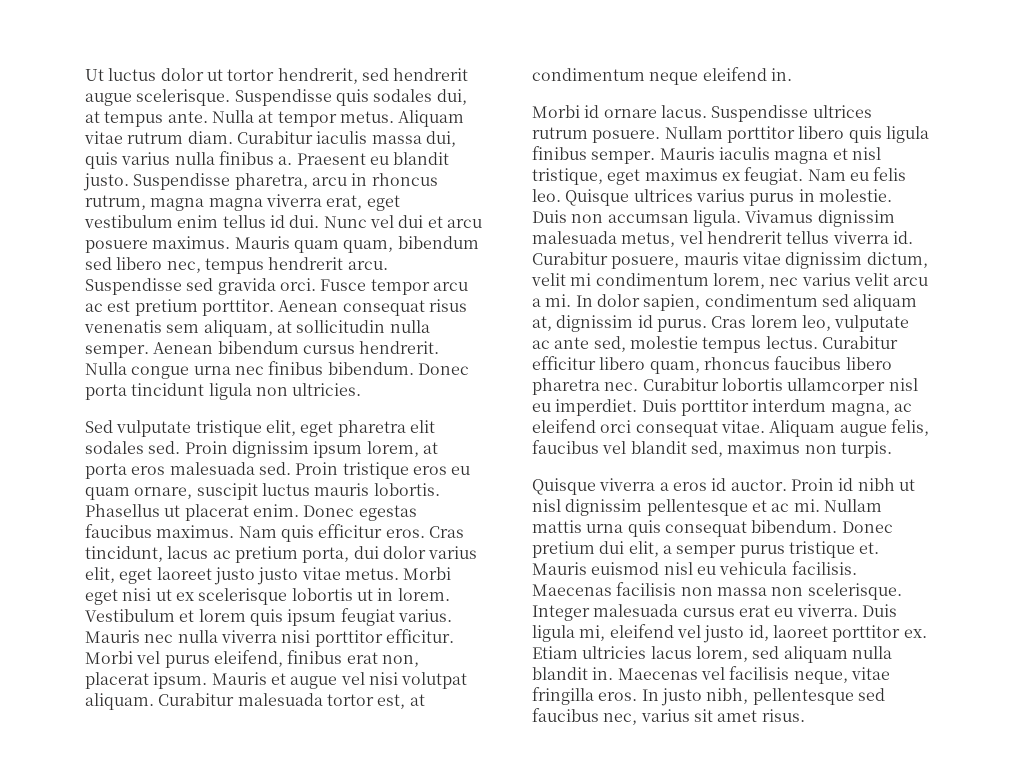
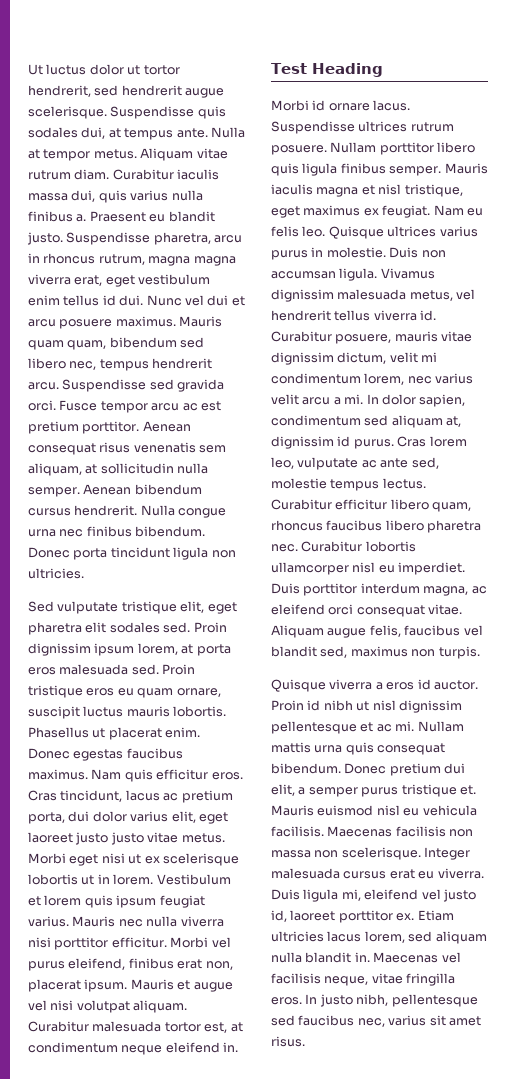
(792, 74) none -> [271,63,383,77] // Test Heading

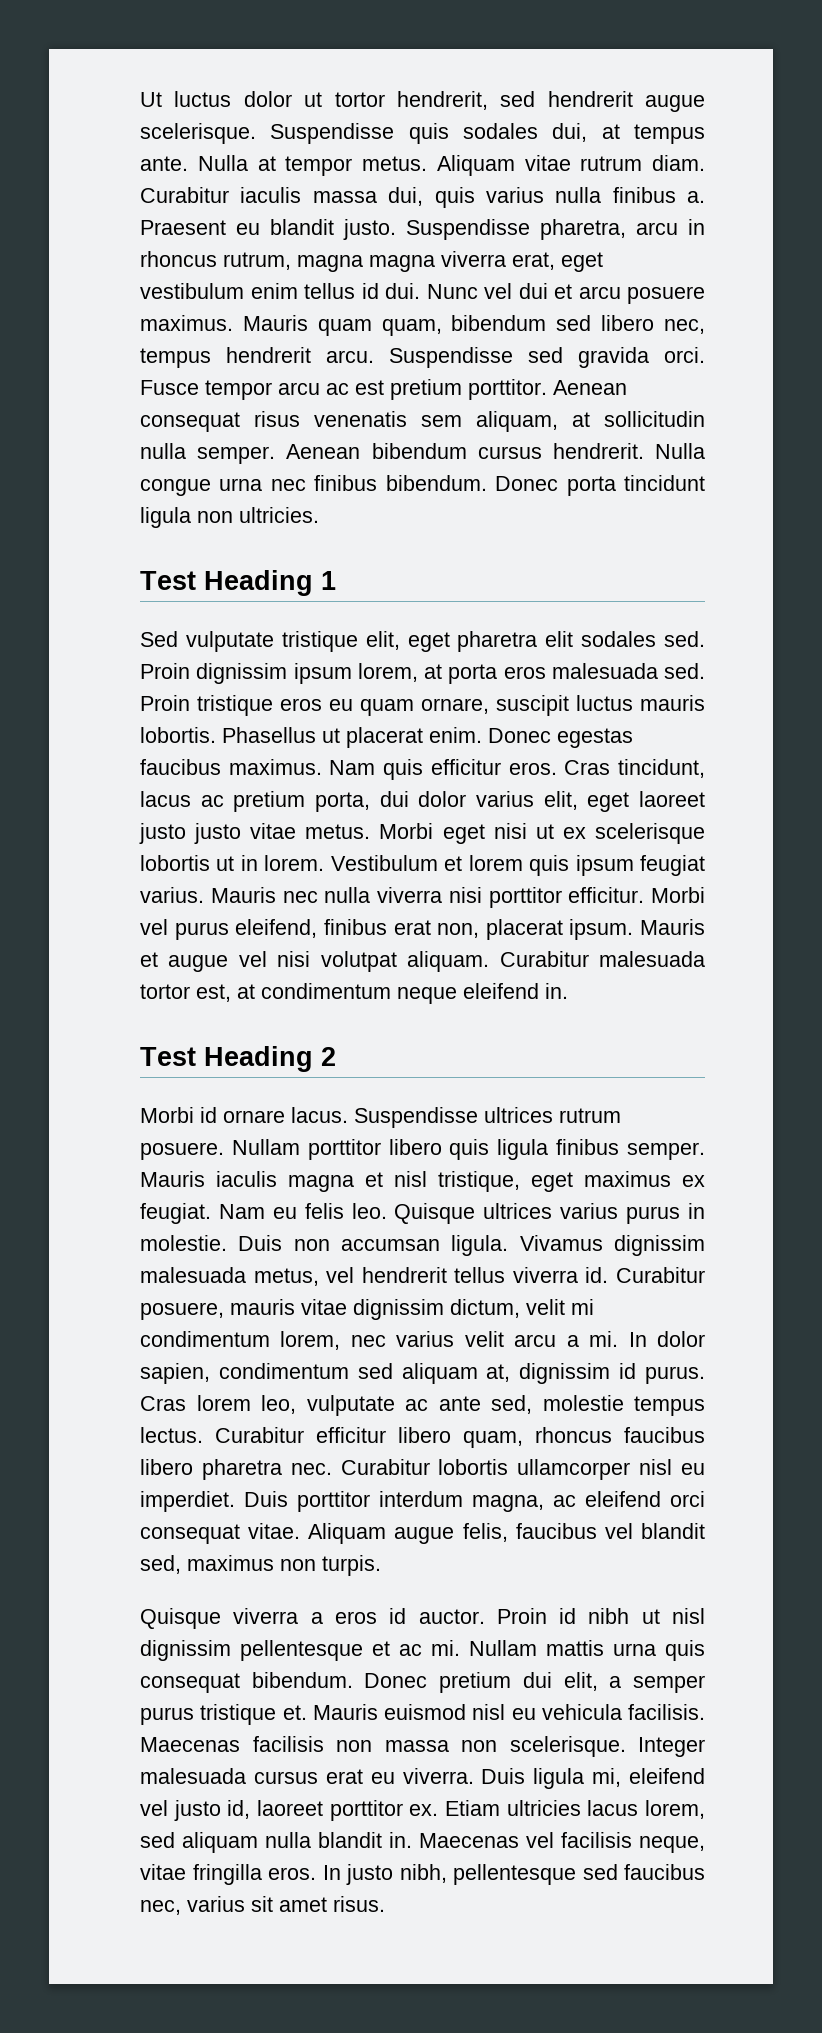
(84, 573) none -> [140,570,336,596] // Test Heading 1
(383, 70) none -> [321,1047,336,1066] 2

